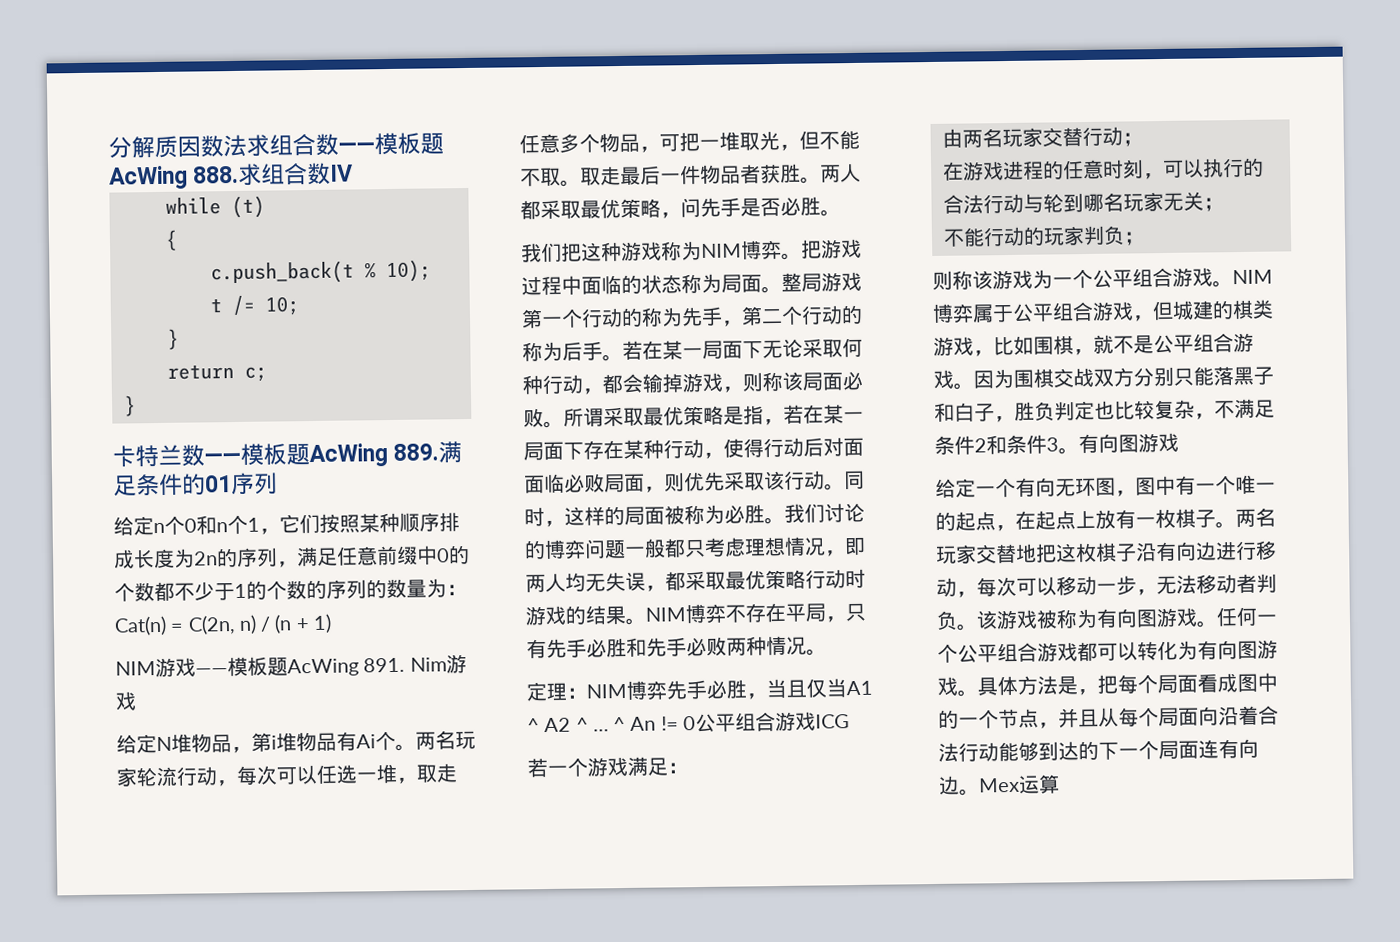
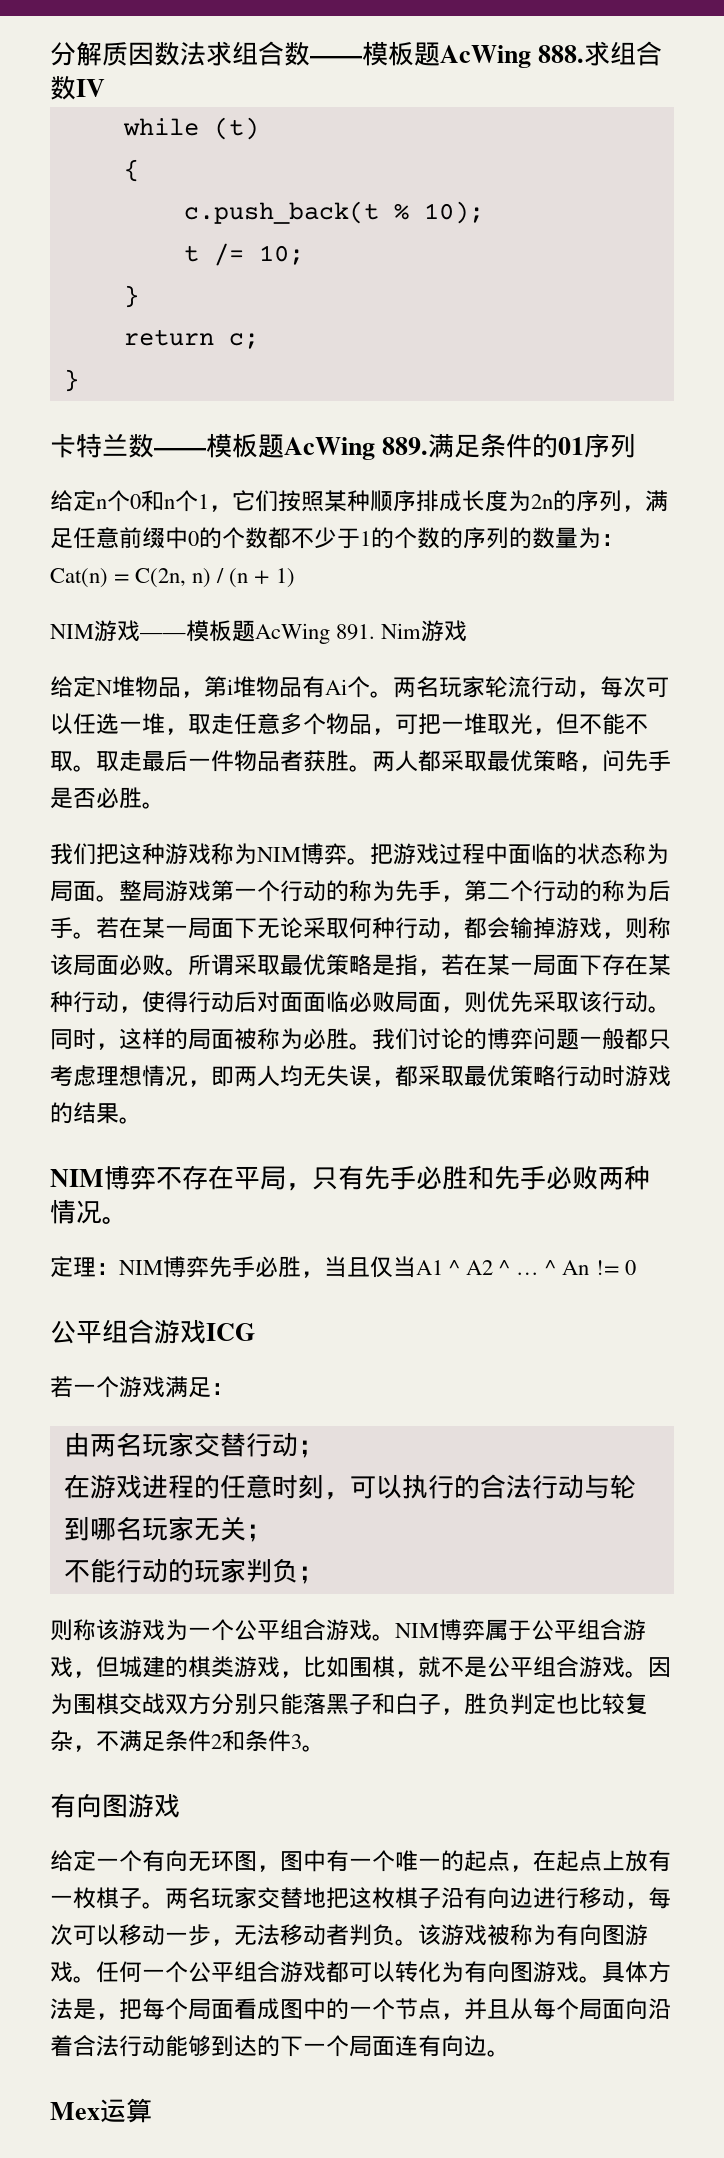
(646, 621) none -> (142, 1120) //
(696, 723) none -> (636, 1267) //
(1079, 451) none -> (325, 1748) //
(980, 792) none -> (510, 2053) //

